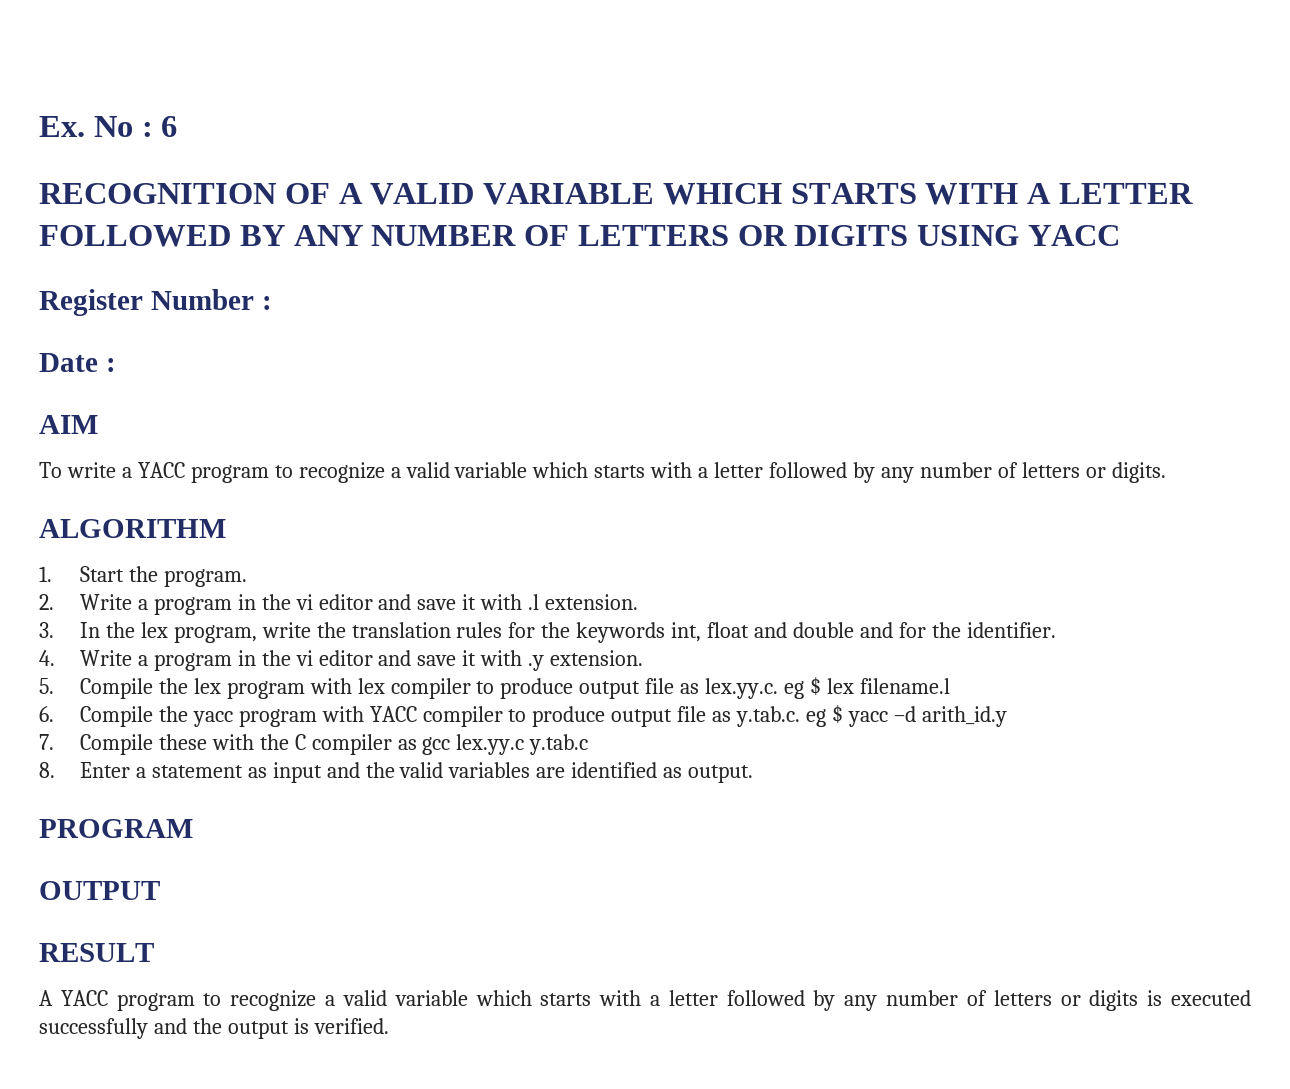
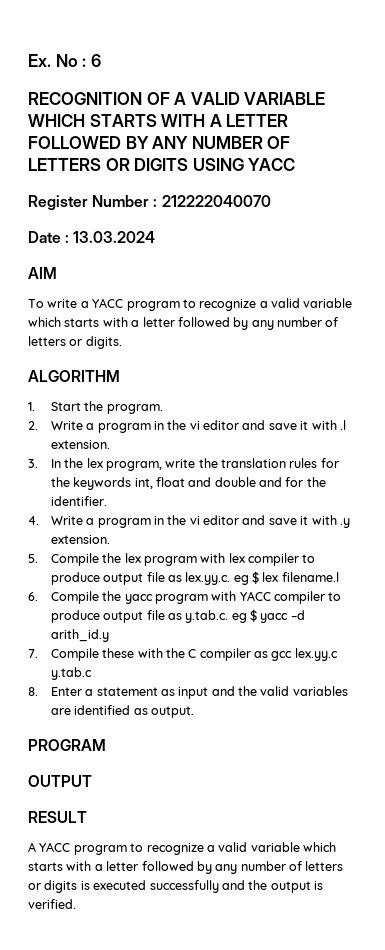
(272, 303) none -> [161,195,271,207] 212222040070
(116, 365) none -> [73,231,156,243] 13.03.2024

